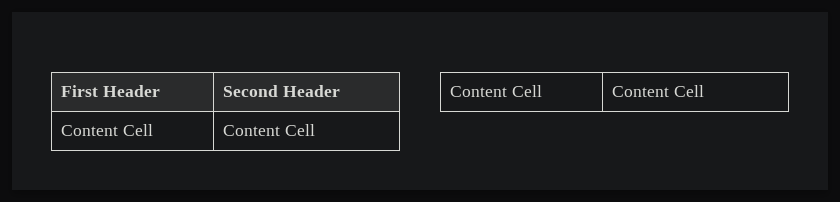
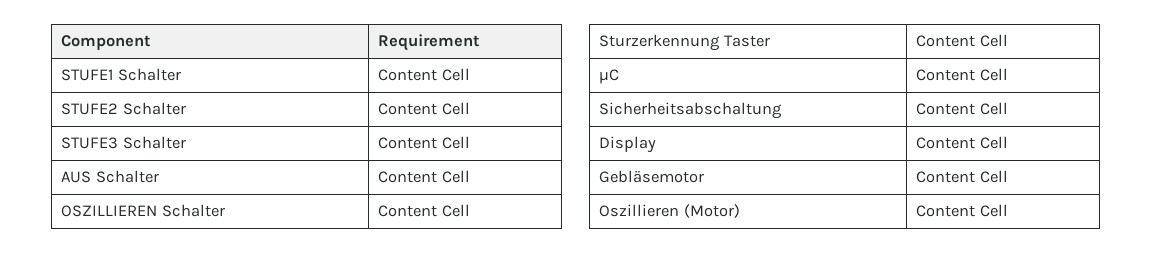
[61,85,161,97] [223,85,341,97] [61,124,154,136] [223,124,316,136] [450,85,543,97] [612,85,705,97] First Header | Second Header // Content Cell | Content Cell // Content Cell | Content Cell -> [61,35,152,50] [378,34,481,51] [61,68,181,81] [378,68,470,81] [61,102,186,115] [378,102,470,115] [61,136,186,149] [378,136,470,149] [61,170,159,183] [378,170,470,183] [61,204,225,217] [378,204,470,217] [599,34,770,51] [916,34,1008,47] [599,69,620,84] [916,68,1008,81] [599,102,783,119] [916,102,1008,115] [599,136,657,153] [916,136,1008,149] [599,170,705,183] [916,170,1008,183] [599,204,740,218] [916,204,1008,217] Component | Requirement // STUFE1 Schalter | Content Cell // STUFE2 Schalter | Content Cell // STUFE3 Schalter | Content Cell // AUS Schalter | Content Cell // OSZILLIEREN Schalter | Content Cell // Sturzerkennung Taster | Content Cell // µC | Content Cell // Sicherheitsabschaltung | Content Cell // Display | Content Cell // Gebläsemotor | Content Cell // Oszillieren (Motor) | Content Cell

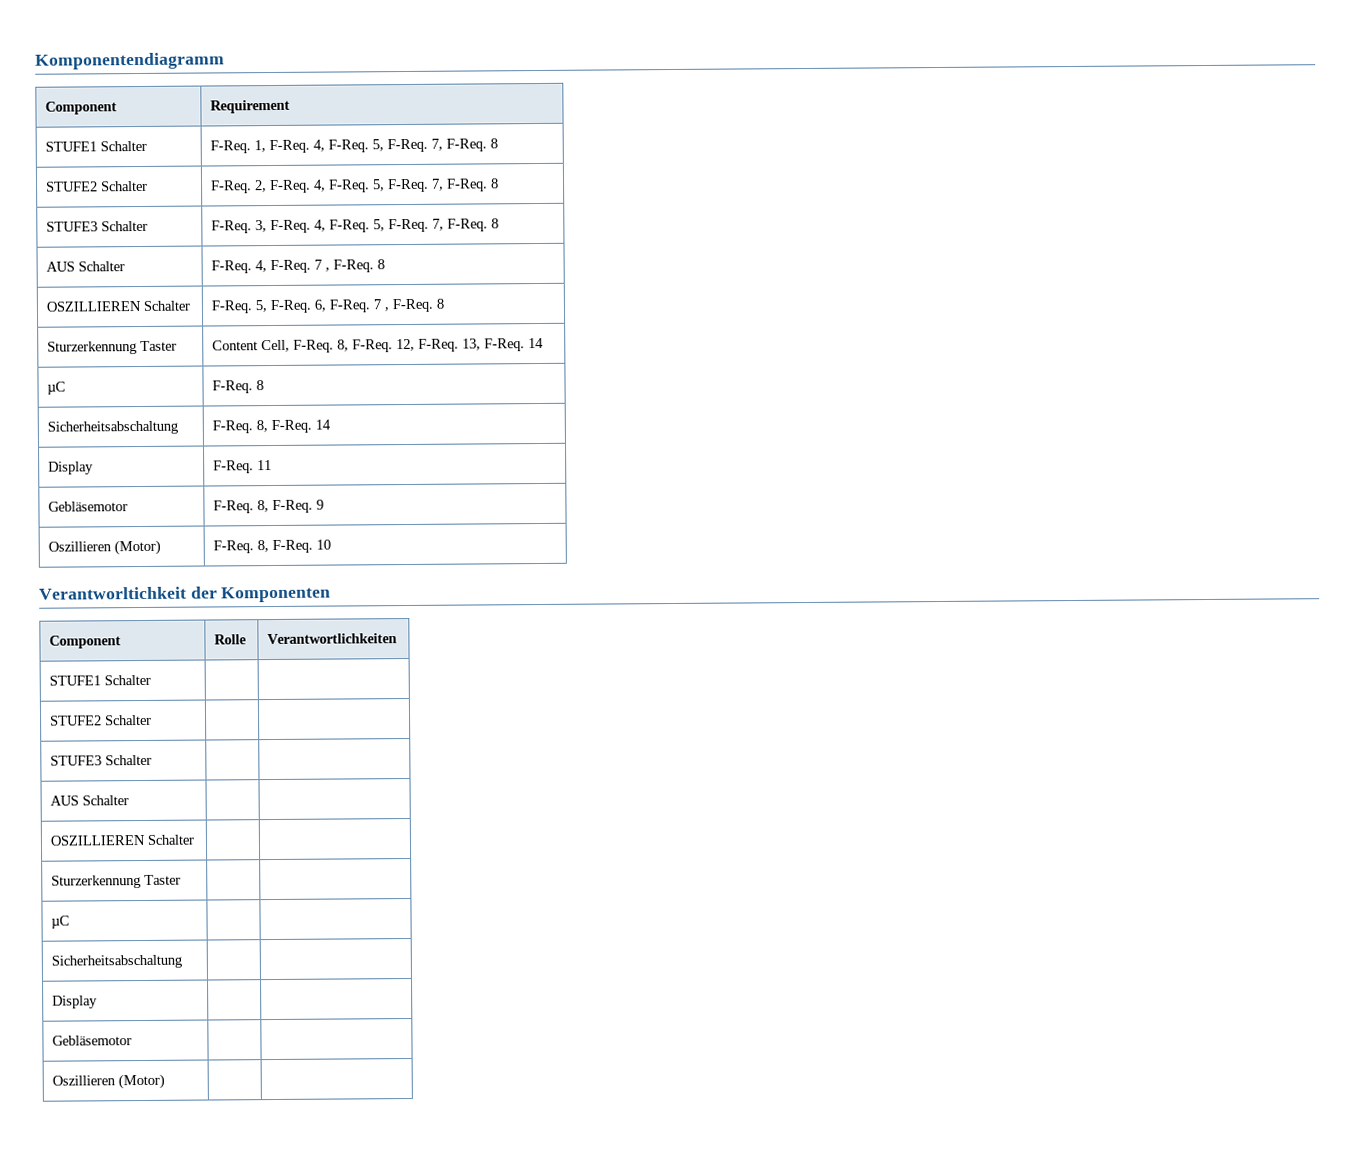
(61, 42) none -> [35,52,225,70] Komponentendiagramm //
[378,68,470,81] [61,102,186,115] [378,102,470,115] [61,136,186,149] [378,136,470,149] [61,170,159,183] [378,170,470,183] [61,204,225,217] [378,204,470,217] [599,34,770,51] [916,34,1008,47] [599,69,620,84] [916,68,1008,81] [599,102,783,119] [916,102,1008,115] [599,136,657,153] [916,136,1008,149] [599,170,705,183] [916,170,1008,183] [599,204,740,218] [916,204,1008,217] Content Cell // STUFE2 Schalter | Content Cell // STUFE3 Schalter | Content Cell // AUS Schalter | Content Cell // OSZILLIEREN Schalter | Content Cell // Sturzerkennung Taster | Content Cell // µC | Content Cell // Sicherheitsabschaltung | Content Cell // Display | Content Cell // Gebläsemotor | Content Cell // Oszillieren (Motor) | Content Cell -> [210,138,499,154] [46,180,149,192] [210,178,500,194] [46,220,149,232] [211,218,500,234] [46,261,126,272] [211,259,386,274] [46,300,191,312] [211,298,445,314] [47,340,178,355] [212,337,545,353] [47,381,67,395] [212,380,265,394] [47,420,179,435] [212,419,332,434] [48,461,95,475] [213,460,273,474] [48,501,129,512] [213,499,325,514] [48,539,162,556] [213,539,332,554] [39,586,332,603] [49,635,122,649] [214,634,248,645] [267,633,398,645] [49,674,152,686] [50,714,153,726] [50,754,153,766] [50,795,130,806] [50,834,195,846] [51,874,182,889] [51,915,71,929] [51,954,183,969] [52,995,99,1009] [52,1035,133,1046] [52,1073,166,1090] F-Req. 1, F-Req. 4, F-Req. 5, F-Req. 7, F-Req. 8 // STUFE2 Schalter | F-Req. 2, F-Req. 4, F-Req. 5, F-Req. 7, F-Req. 8 // STUFE3 Schalter | F-Req. 3, F-Req. 4, F-Req. 5, F-Req. 7, F-Req. 8 // AUS Schalter | F-Req. 4, F-Req. 7 , F-Req. 8 // OSZILLIEREN Schalter | F-Req. 5, F-Req. 6, F-Req. 7 , F-Req. 8 // Sturzerkennung Taster | Content Cell, F-Req. 8, F-Req. 12, F-Req. 13, F-Req. 14 // µC | F-Req. 8 // Sicherheitsabschaltung | F-Req. 8, F-Req. 14 // Display | F-Req. 11 // Gebläsemotor | F-Req. 8, F-Req. 9 // Oszillieren (Motor) | F-Req. 8, F-Req. 10 // Verantworltichkeit der Komponenten // Component | Rolle | Verantwortlichkeiten // STUFE1 Schalter | | // STUFE2 Schalter | | // STUFE3 Schalter | | // AUS Schalter | | // OSZILLIEREN Schalter | | // Sturzerkennung Taster | | // µC | | // Sicherheitsabschaltung | | // Display | | // Gebläsemotor | | // Oszillieren (Motor) | |

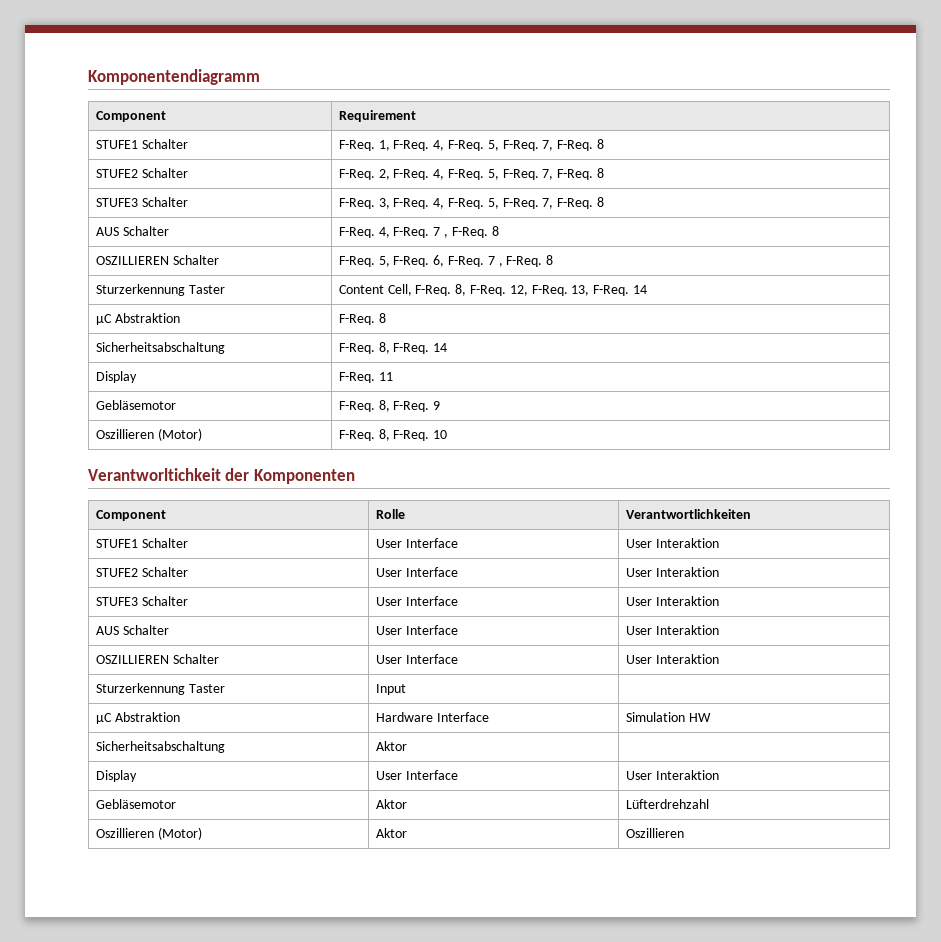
(67, 388) none -> [114,313,180,323] Abstraktion
[50,714,153,726] [50,754,153,766] [50,795,130,806] [50,834,195,846] [51,874,182,889] [51,915,71,929] [51,954,183,969] [52,995,99,1009] [52,1035,133,1046] [52,1073,166,1090] | // STUFE2 Schalter | | // STUFE3 Schalter | | // AUS Schalter | | // OSZILLIEREN Schalter | | // Sturzerkennung Taster | | // µC | | // Sicherheitsabschaltung | | // Display | | // Gebläsemotor | | // Oszillieren (Motor) | | -> [375,538,458,548] [625,538,719,548] [95,567,188,577] [375,567,458,577] [625,567,719,577] [95,596,188,606] [375,596,458,606] [625,596,719,606] [95,625,169,635] [375,625,458,635] [625,625,719,635] [95,654,219,664] [375,654,458,664] [625,654,719,664] [95,683,225,695] [375,684,406,695] [95,712,180,724] [375,712,489,722] [625,712,711,722] [95,741,225,753] [375,741,407,751] [95,770,137,782] [375,770,458,780] [625,770,719,780] [95,799,176,809] [375,799,407,809] [625,799,709,809] [95,827,202,840] [375,828,407,838] [625,828,684,838] User Interface | User Interaktion // STUFE2 Schalter | User Interface | User Interaktion // STUFE3 Schalter | User Interface | User Interaktion // AUS Schalter | User Interface | User Interaktion // OSZILLIEREN Schalter | User Interface | User Interaktion // Sturzerkennung Taster | Input | // µC Abstraktion | Hardware Interface | Simulation HW // Sicherheitsabschaltung | Aktor | // Display | User Interface | User Interaktion // Gebläsemotor | Aktor | Lüfterdrehzahl // Oszillieren (Motor) | Aktor | Oszillieren

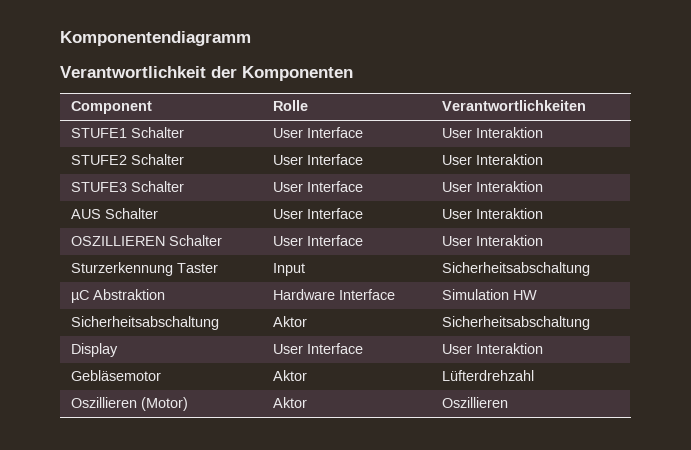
[95,111,166,122] [338,110,416,122] [95,139,188,149] [338,139,604,151] [95,168,188,178] [338,168,604,180] [95,197,188,207] [338,197,604,209] [95,226,169,236] [338,226,499,238] [95,255,219,265] [338,255,554,267] [95,284,225,296] [338,284,647,296] [95,313,180,325] [338,313,386,325] [95,342,225,354] [338,342,448,354] [95,371,137,383] [338,372,393,383] [95,400,176,410] [338,400,441,412] [95,428,202,441] [338,429,448,441] [88,468,221,481] // Component | Requirement // STUFE1 Schalter | F-Req. 1, F-Req. 4, F-Req. 5, F-Req. 7, F-Req. 8 // STUFE2 Schalter | F-Req. 2, F-Req. 4, F-Req. 5, F-Req. 7, F-Req. 8 // STUFE3 Schalter | F-Req. 3, F-Req. 4, F-Req. 5, F-Req. 7, F-Req. 8 // AUS Schalter | F-Req. 4, F-Req. 7 , F-Req. 8 // OSZILLIEREN Schalter | F-Req. 5, F-Req. 6, F-Req. 7 , F-Req. 8 // Sturzerkennung Taster | Content Cell, F-Req. 8, F-Req. 12, F-Req. 13, F-Req. 14 // µC Abstraktion | F-Req. 8 // Sicherheitsabschaltung | F-Req. 8, F-Req. 14 // Display | F-Req. 11 // Gebläsemotor | F-Req. 8, F-Req. 9 // Oszillieren (Motor) | F-Req. 8, F-Req. 10 // Verantworltichkeit -> [60,66,206,78] // Verantwortlichkeit
(406, 689) none -> [442,262,591,276] Sicherheitsabschaltung
(407, 746) none -> [442,316,591,330] Sicherheitsabschaltung

